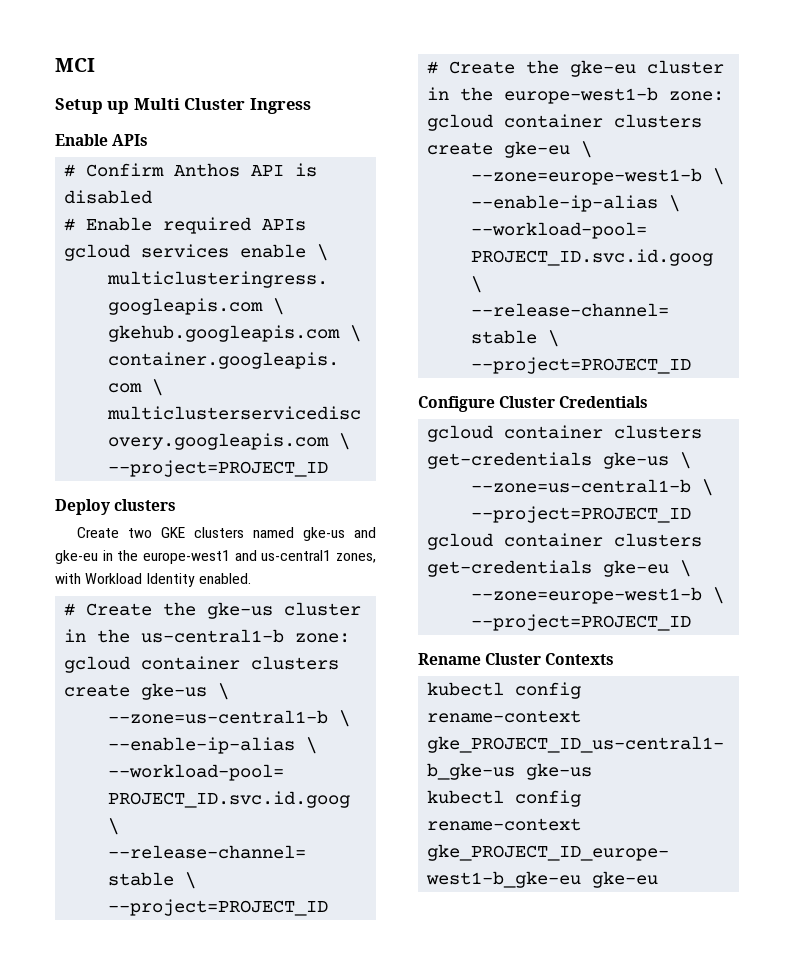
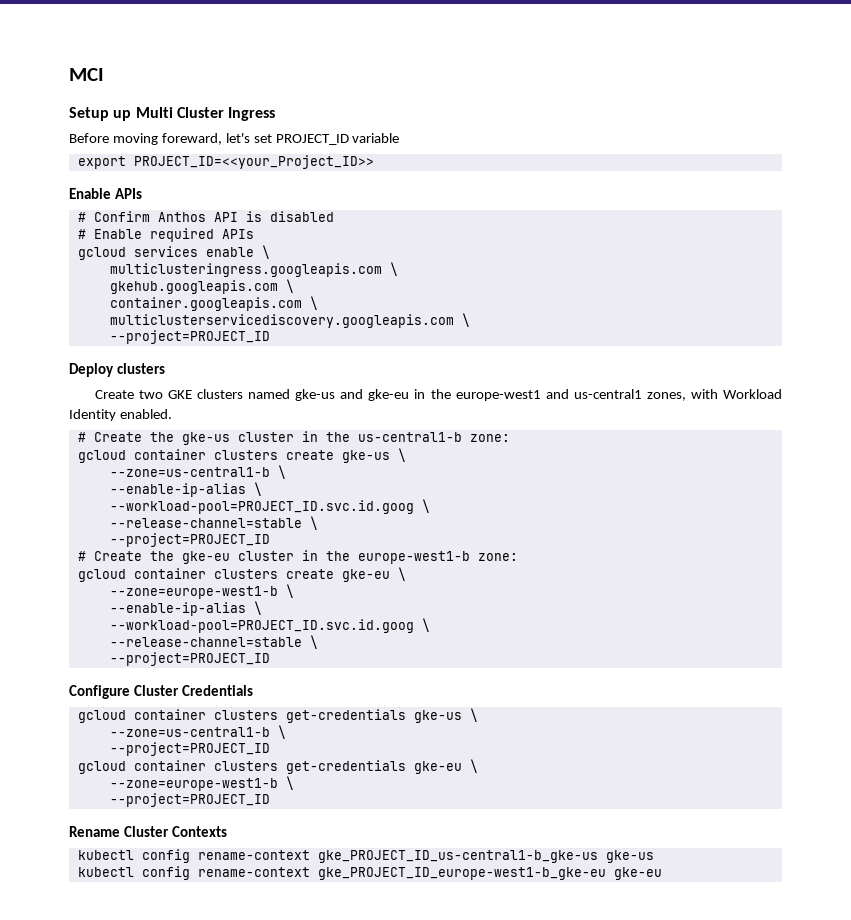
(311, 106) none -> [69,133,400,145] [77,155,374,169] // Before moving foreward, let's set PROJECT_ID variable // export PROJECT_ID=<<your_Project_ID>>

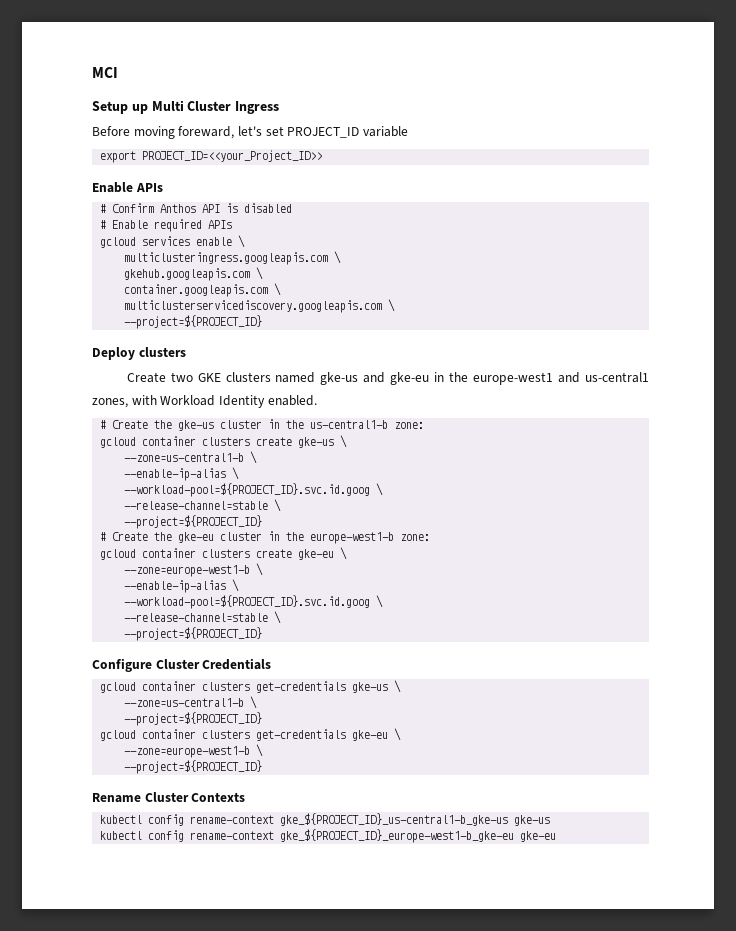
[109,330,270,344] --project=PROJECT_ID -> [124,315,263,329] --project=${PROJECT_ID}
[109,499,430,514] [109,516,318,530] [109,533,270,547] --workload-pool=PROJECT_ID.svc.id.goog \ // --release-channel=stable \ // --project=PROJECT_ID -> [124,483,384,497] [124,499,282,512] [124,515,263,529] --workload-pool=${PROJECT_ID}.svc.id.goog \ // --release-channel=stable \ // --project=${PROJECT_ID}
[109,618,430,633] [109,635,318,649] [109,652,270,666] --workload-pool=PROJECT_ID.svc.id.goog \ // --release-channel=stable \ // --project=PROJECT_ID -> [124,595,384,609] [124,611,282,624] [124,627,263,641] --workload-pool=${PROJECT_ID}.svc.id.goog \ // --release-channel=stable \ // --project=${PROJECT_ID}
[109,742,270,756] --project=PROJECT_ID -> [124,712,263,726] --project=${PROJECT_ID}
[109,793,270,807] --project=PROJECT_ID -> [124,760,263,774] --project=${PROJECT_ID}
[317,850,598,863] gke_PROJECT_ID_us-central1-b_gke-us -> [280,813,509,826] gke_${PROJECT_ID}_us-central1-b_gke-us
[317,867,606,880] gke_PROJECT_ID_europe-west1-b_gke-eu -> [280,829,515,843] gke_${PROJECT_ID}_europe-west1-b_gke-eu

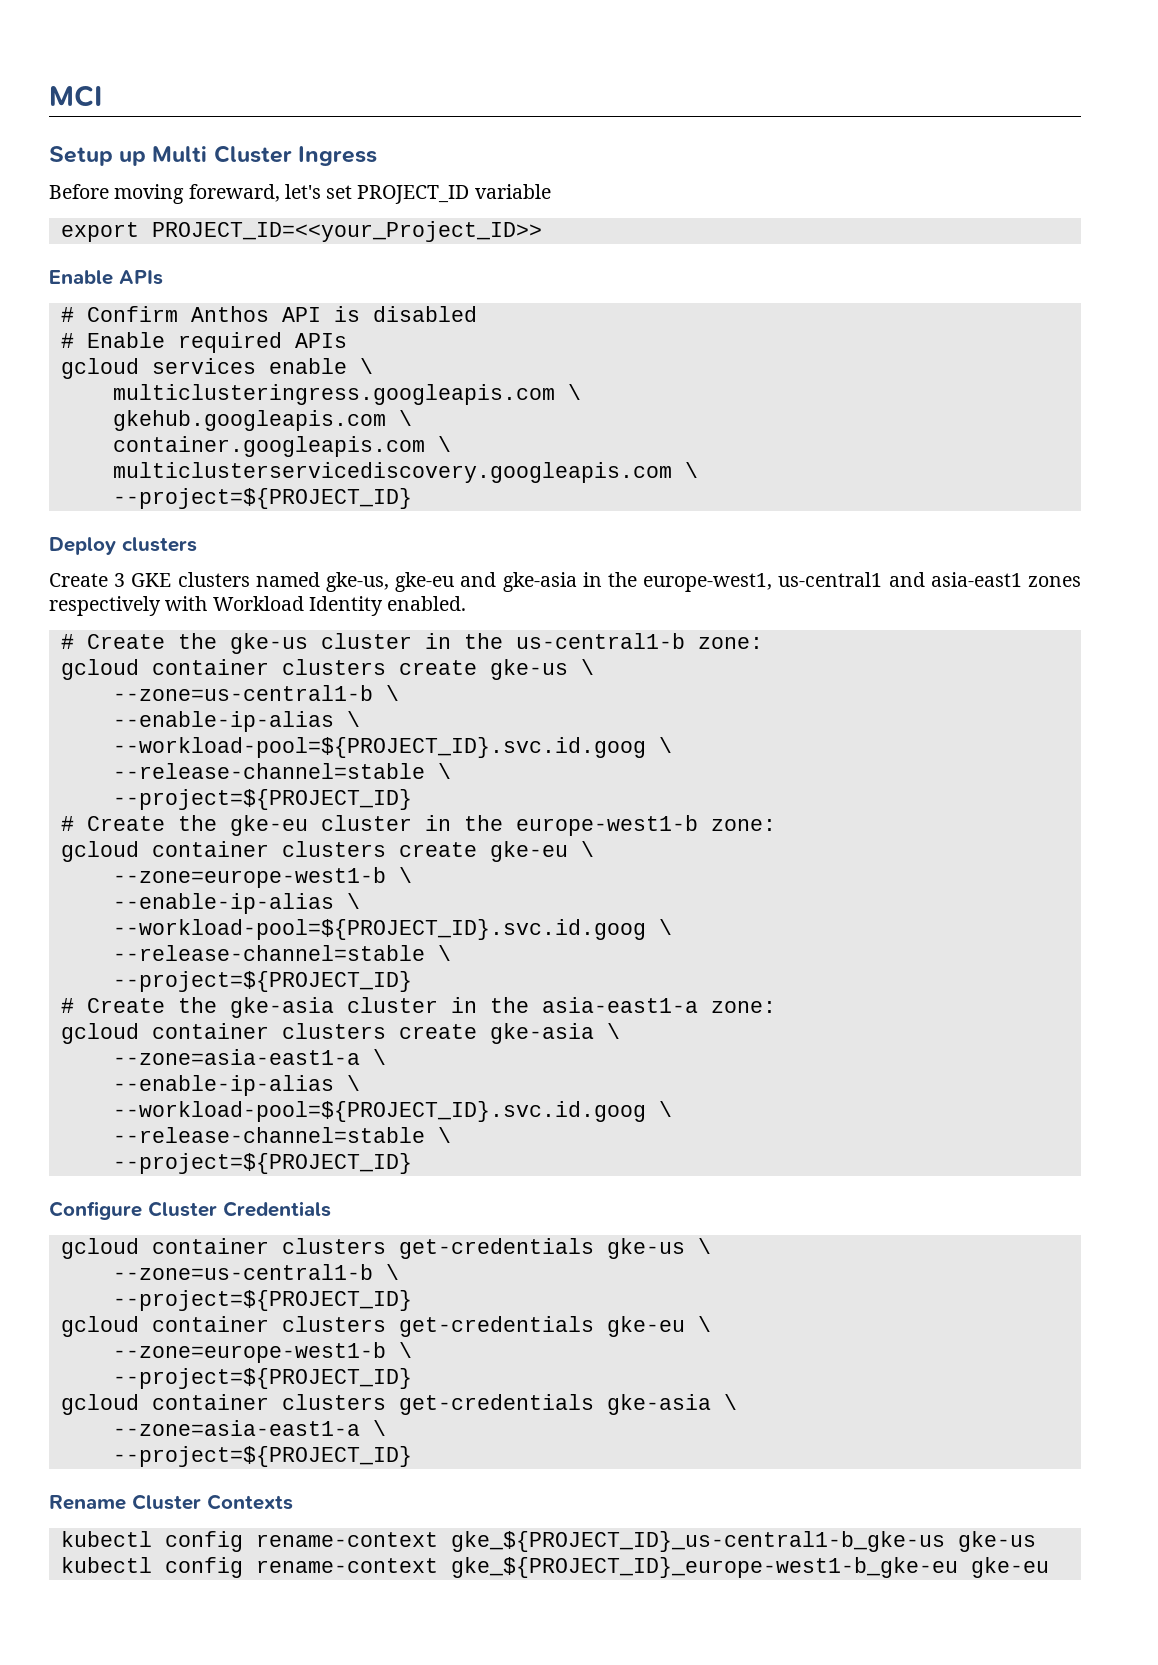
[170,372,193,382] two -> [114,573,126,587] 3
[320,372,649,385] [92,398,128,408] gke-us and gke-eu in the europe-west1 and us-central1 zones, -> [325,572,1082,592] [49,596,161,616] gke-us, gke-eu and gke-asia in the europe-west1, us-central1 and asia-east1 zones respectively
(263, 634) none -> [60,997,776,1018] [60,1023,620,1044] [112,1049,386,1065] [112,1075,360,1096] [112,1101,672,1122] [112,1127,451,1143] [112,1153,412,1174] // # Create the gke-asia cluster in the asia-east1-a zone: // gcloud container clusters create gke-asia \ // --zone=asia-east1-a \ // --enable-ip-alias \ // --workload-pool=${PROJECT_ID}.svc.id.goog \ // --release-channel=stable \ // --project=${PROJECT_ID}
(263, 767) none -> [60,1394,737,1415] [112,1420,386,1436] [112,1446,412,1467] // gcloud container clusters get-credentials gke-asia \ // --zone=asia-east1-a \ // --project=${PROJECT_ID}

